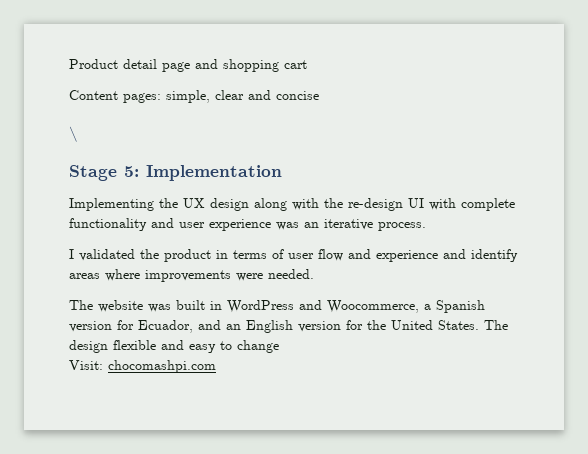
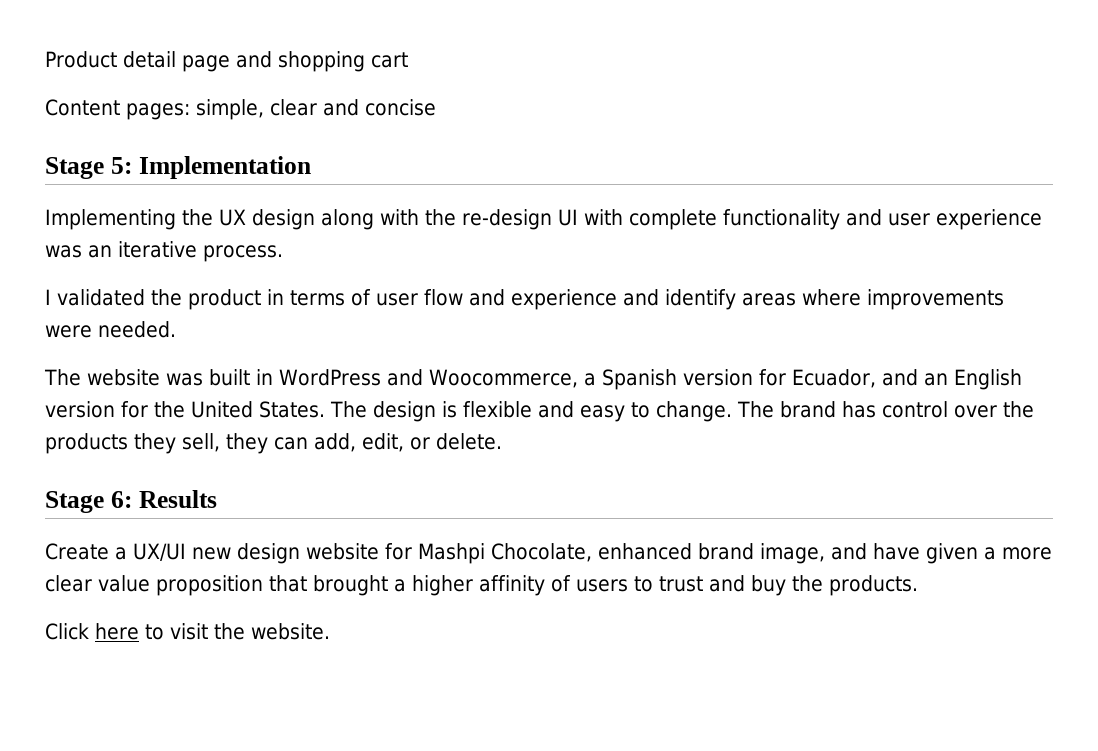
[69,126,78,142] // \ -> (436, 107) none
(108, 346) none -> [442,401,457,418] is
[237,340,279,353] [69,360,216,373] change // Visit: chocomashpi.com -> [656,401,1034,422] [45,433,502,454] [45,490,217,513] [45,543,1052,564] [45,575,918,596] [45,623,330,640] change. The brand has control over the products they sell, they can add, edit, or delete. // Stage 6: Results // Create a UX/UI new design website for Mashpi Chocolate, enhanced brand image, and have given a more clear value proposition that brought a higher affinity of users to trust and buy the products. // Click here to visit the website.

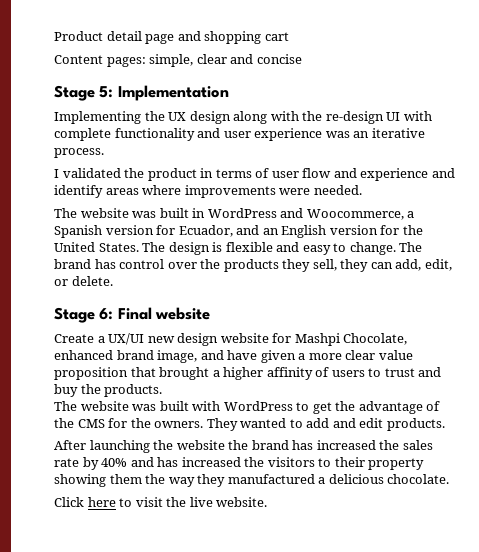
[138,490,217,508] Results -> [117,307,211,320] Final website
(918, 585) none -> [54,401,441,414] [54,418,445,431] [54,440,433,453] [54,457,425,470] [54,474,450,487] // The website was built with WordPress to get the advantage of the CMS for the owners. They wanted to add and edit products. // After launching the website the brand has increased the sales rate by 40% and has increased the visitors to their property showing them the way they manufactured a delicious chocolate.
(245, 631) none -> [189,497,213,507] live

